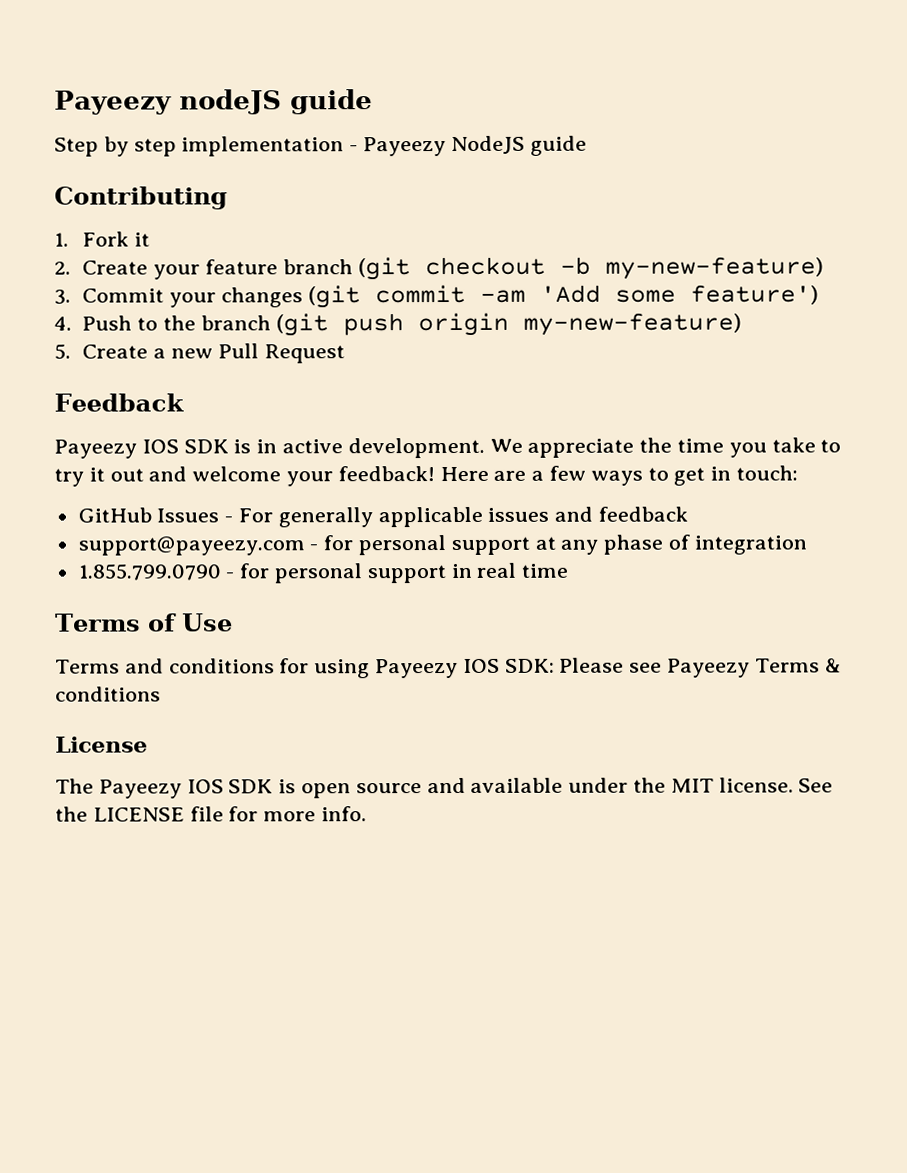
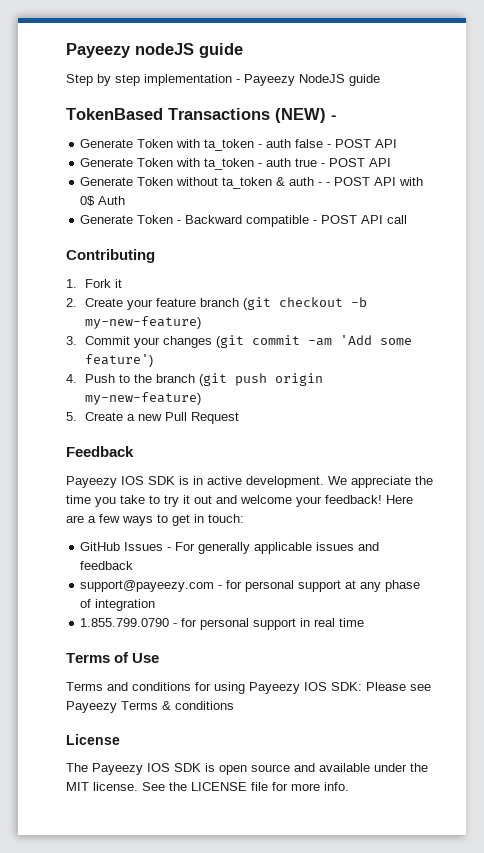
(587, 145) none -> [66,108,337,123] [80,139,398,151] [80,158,392,170] [80,177,424,189] [80,196,126,206] [80,215,408,227] // TokenBased Transactions (NEW) - // Generate Token with ta_token - auth false - POST API // Generate Token with ta_token - auth true - POST API // Generate Token without ta_token & auth - - POST API with 0$ Auth // Generate Token - Backward compatible - POST API call

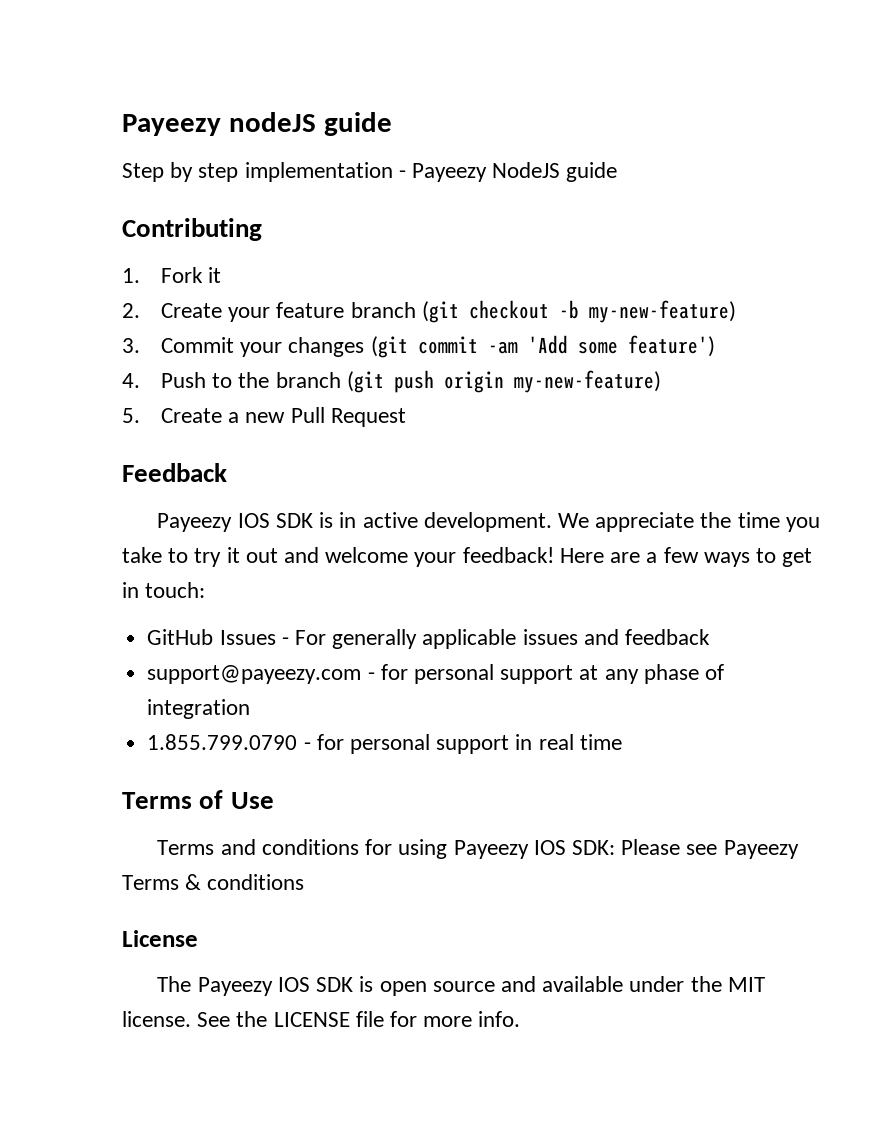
[66,108,337,123] [80,139,398,151] [80,158,392,170] [80,177,424,189] [80,196,126,206] [80,215,408,227] // TokenBased Transactions (NEW) - // Generate Token with ta_token - auth false - POST API // Generate Token with ta_token - auth true - POST API // Generate Token without ta_token & auth - - POST API with 0$ Auth // Generate Token - Backward compatible - POST API call -> (618, 172) none

